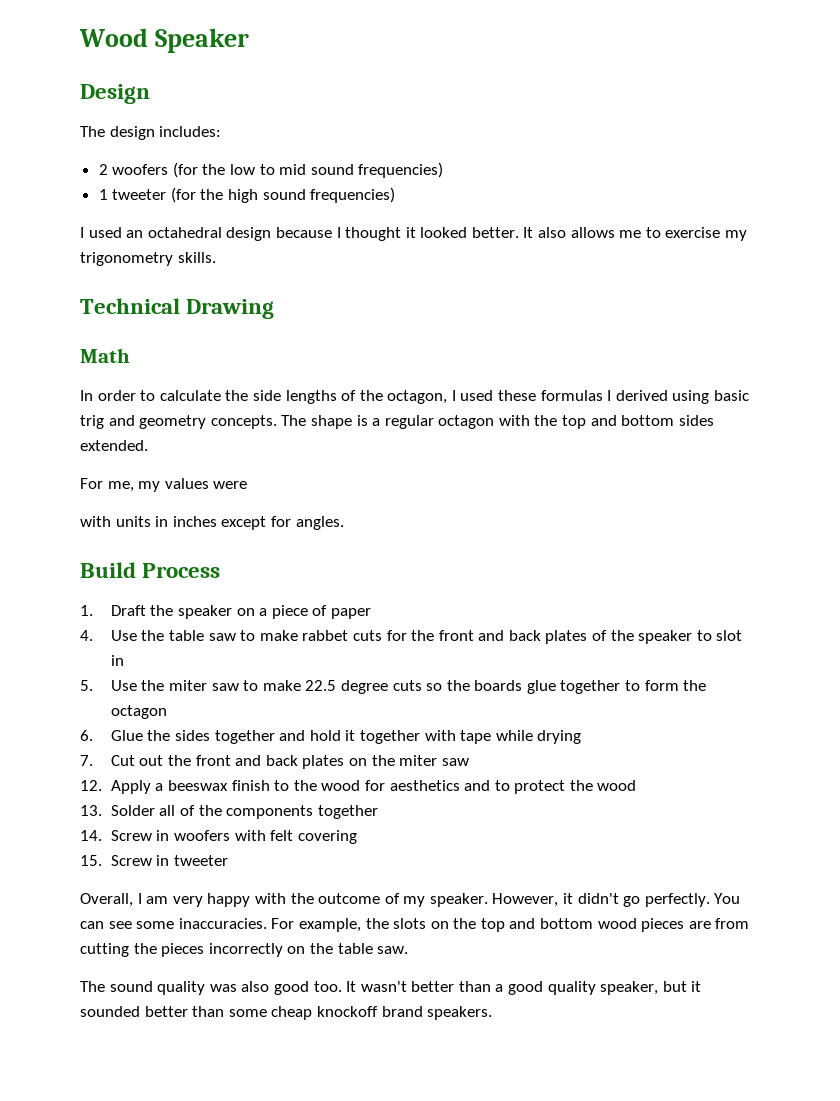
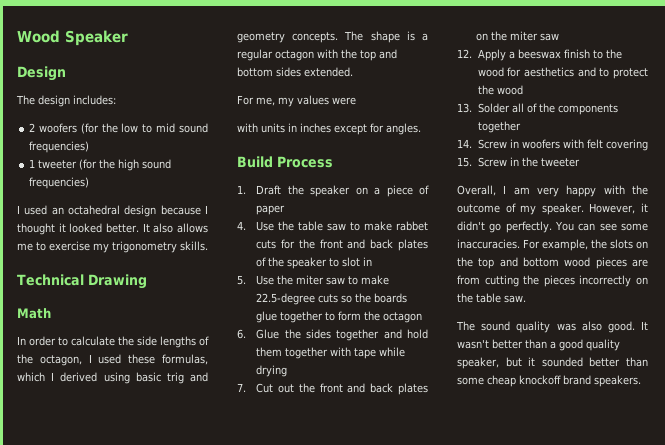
[540,390,603,401] formulas -> [162,354,208,365] [17,372,45,382] formulas, which
[305,680,388,694] 22.5 degree -> [256,293,316,305] 22.5-degree
[345,730,356,741] it -> [256,347,283,357] them
(170, 860) none -> [521,157,538,167] the
[273,981,342,995] good too. -> [607,321,635,333] good.

